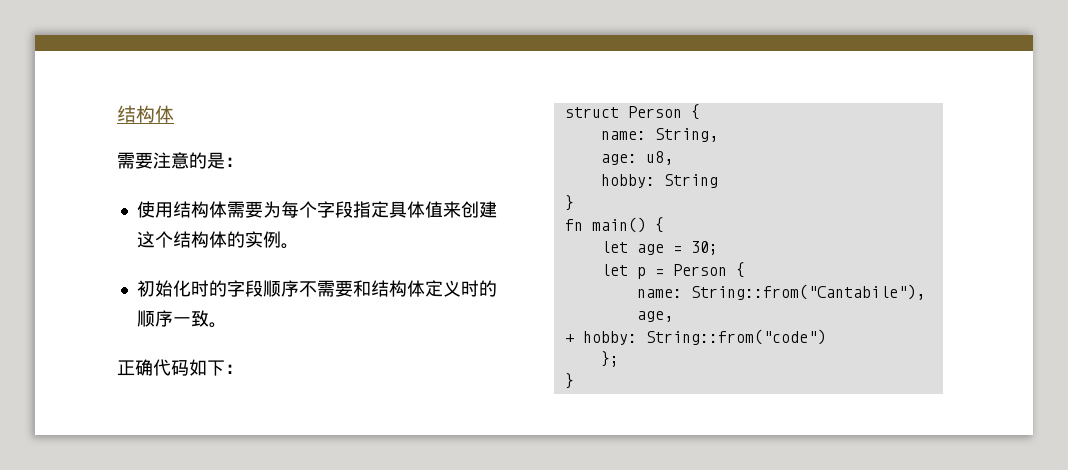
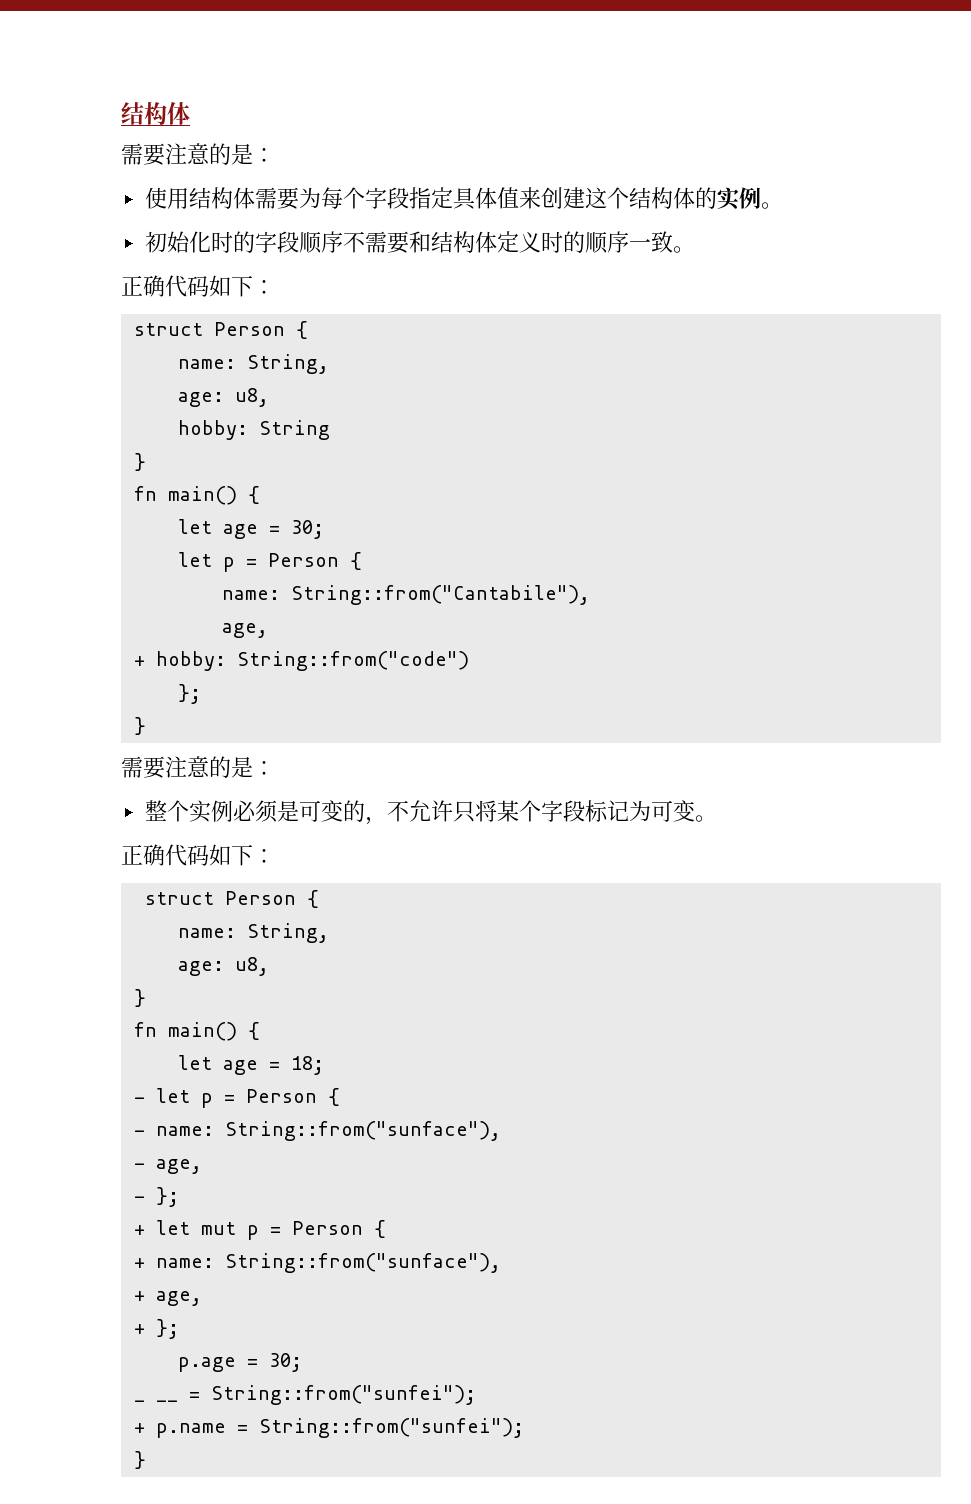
(574, 381) none -> [121,756,275,779] [145,800,718,825] [121,844,275,866] [145,890,320,908] [178,923,330,943] [178,957,270,976] [134,989,147,1007] [134,1022,261,1041] [178,1055,325,1075] [134,1088,341,1108] [134,1121,502,1141] [134,1159,203,1174] [134,1187,180,1207] [134,1220,387,1240] [134,1253,502,1273] [134,1291,203,1306] [134,1319,180,1339] [178,1353,303,1372] [134,1400,179,1402] [189,1385,477,1405] [134,1418,525,1438] [134,1451,147,1469] // 需要注意的是： // 整个实例必须是可变的，不允许只将某个字段标记为可变。 // 正确代码如下： // struct Person { // name: String, // age: u8, // } // fn main() { // let age = 18; // - let p = Person { // - name: String::from("sunface"), // - age, // - }; // + let mut p = Person { // + name: String::from("sunface"), // + age, // + }; // p.age = 30; // _ __ = String::from("sunfei"); // + p.name = String::from("sunfei"); // }

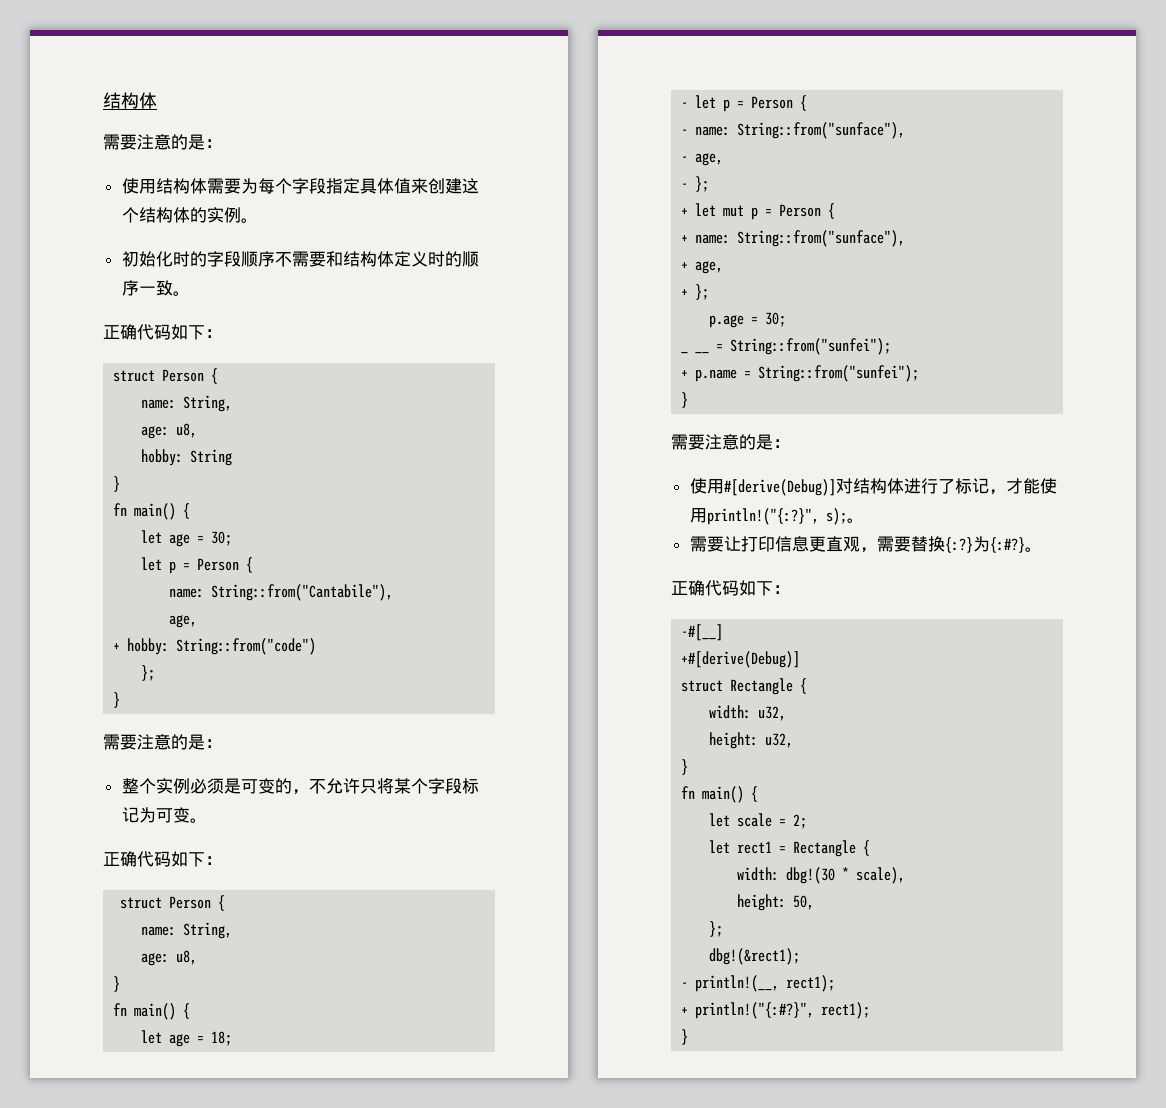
(147, 1460) none -> [671,434,790,450] [689,478,1057,496] [689,508,864,525] [689,536,1042,553] [671,580,790,596] [681,624,724,641] [681,651,801,668] [681,678,808,695] [709,705,787,721] [709,732,794,749] [681,759,689,775] [681,786,759,803] [709,813,808,829] [709,840,871,857] [737,867,906,884] [737,894,815,911] [709,921,724,937] [709,948,801,965] [681,975,836,992] [681,1002,871,1019] [681,1029,689,1045] // 需要注意的是： // 使用#[derive(Debug)]对结构体进行了标记，才能使用println!("{:?}", s);。 // 需要让打印信息更直观，需要替换{:?}为{:#?}。 // 正确代码如下： // -#[__] // +#[derive(Debug)] // struct Rectangle { // width: u32, // height: u32, // } // fn main() { // let scale = 2; // let rect1 = Rectangle { // width: dbg!(30 * scale), // height: 50, // }; // dbg!(&rect1); // - println!(__, rect1); // + println!("{:#?}", rect1); // }

